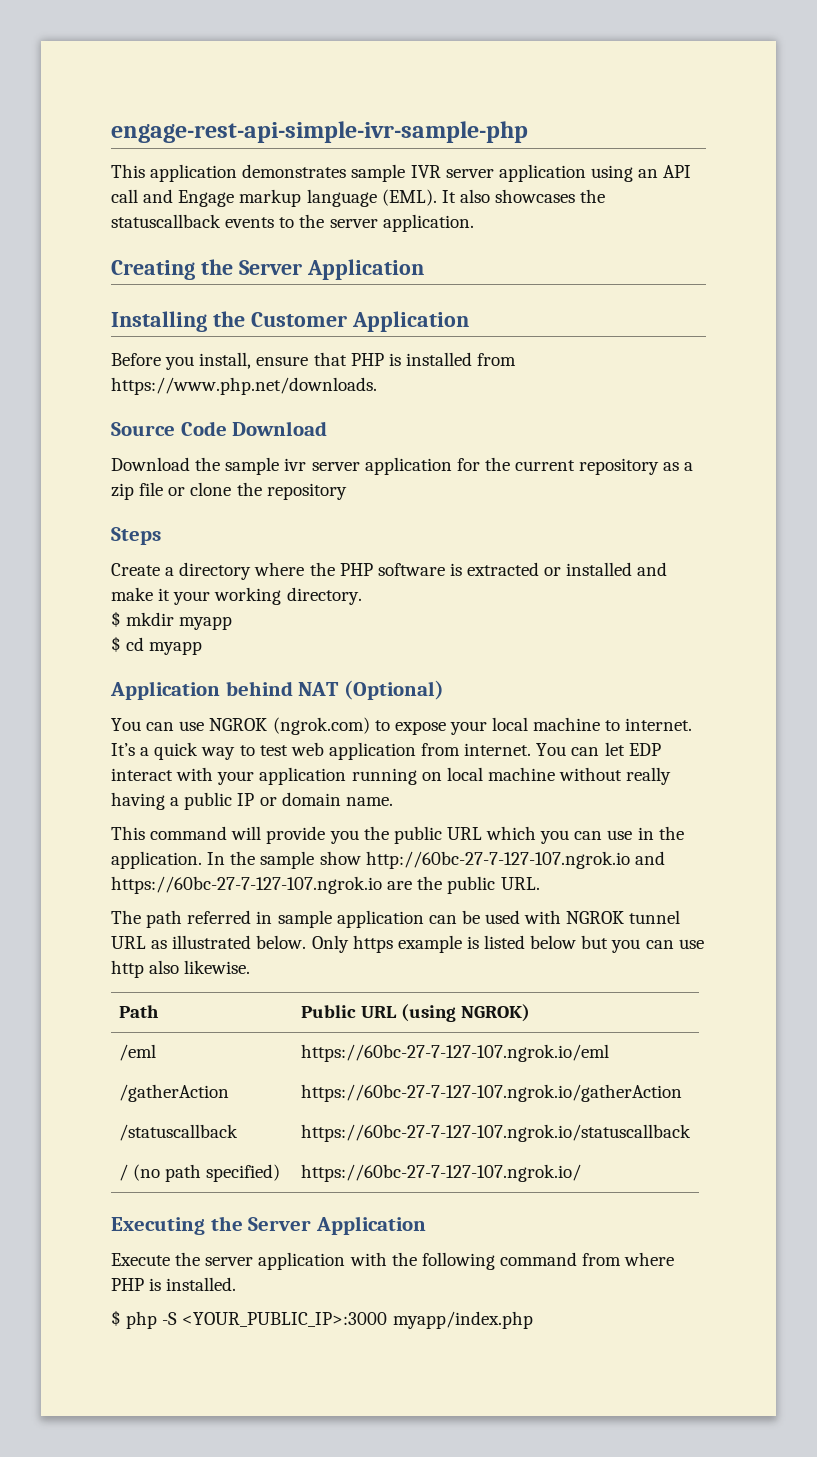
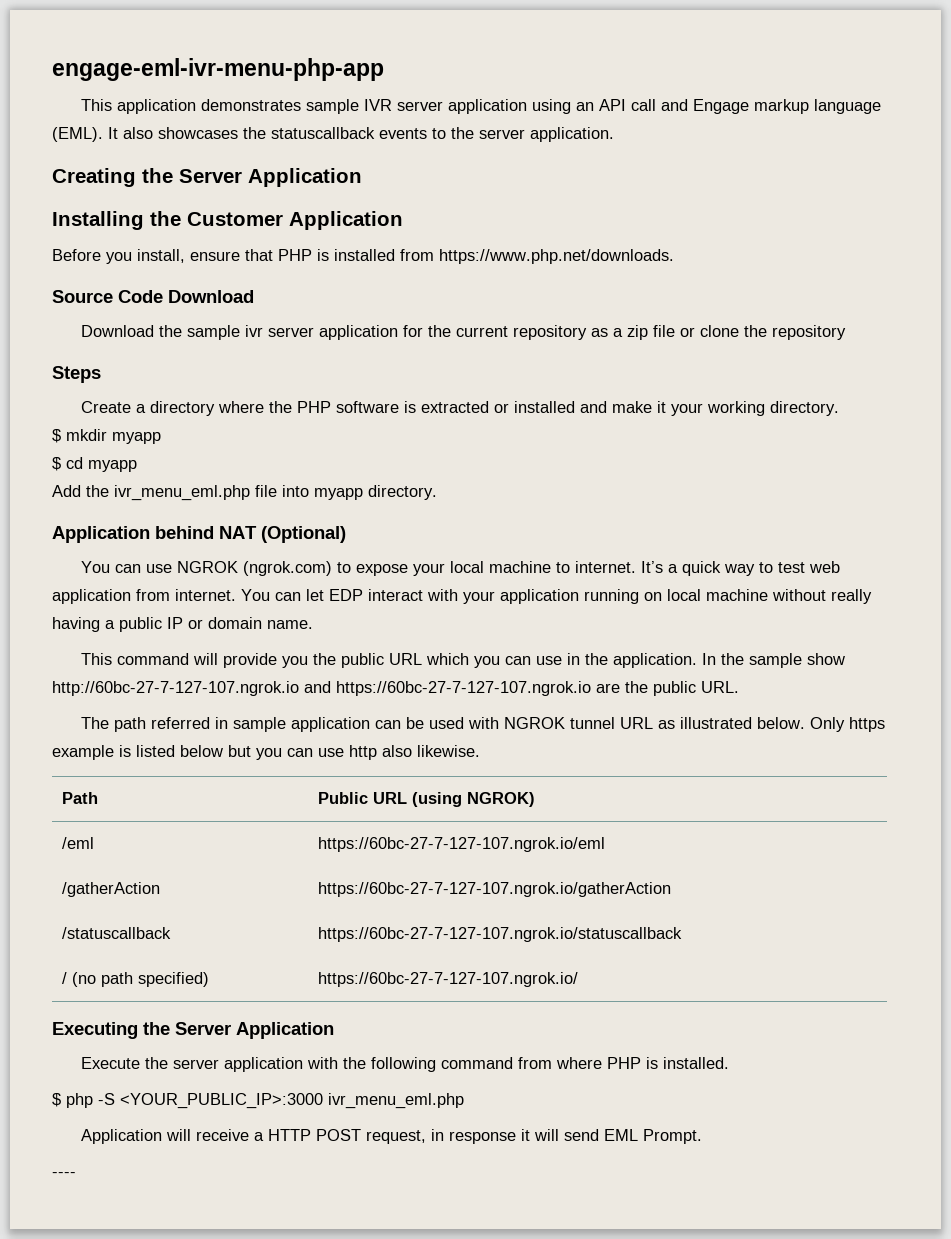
[111,121,528,143] engage-rest-api-simple-ivr-sample-php -> [52,58,384,81] engage-eml-ivr-menu-php-app
(203, 648) none -> [52,485,437,501] // Add the ivr_menu_eml.php file into myapp directory.
[392,1311,533,1329] myapp/index.php -> [328,1093,464,1109] [81,1129,703,1144] [52,1172,76,1177] ivr_menu_eml.php // Application will receive a HTTP POST request, in response it will send EML Prompt. // ----

